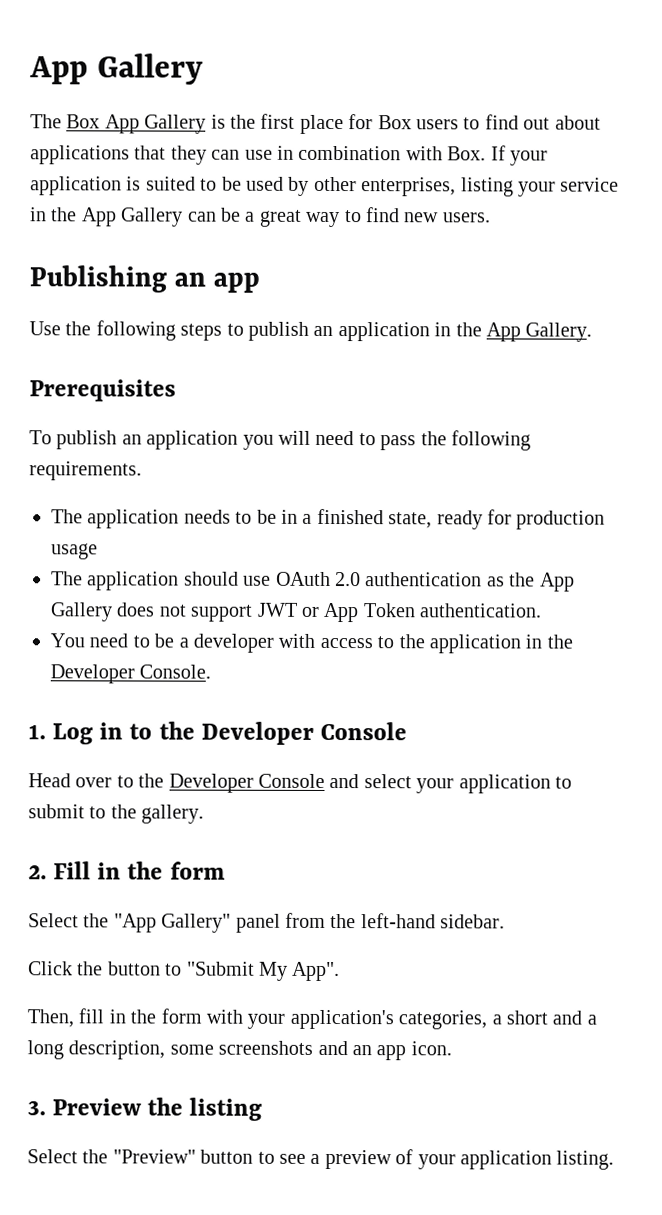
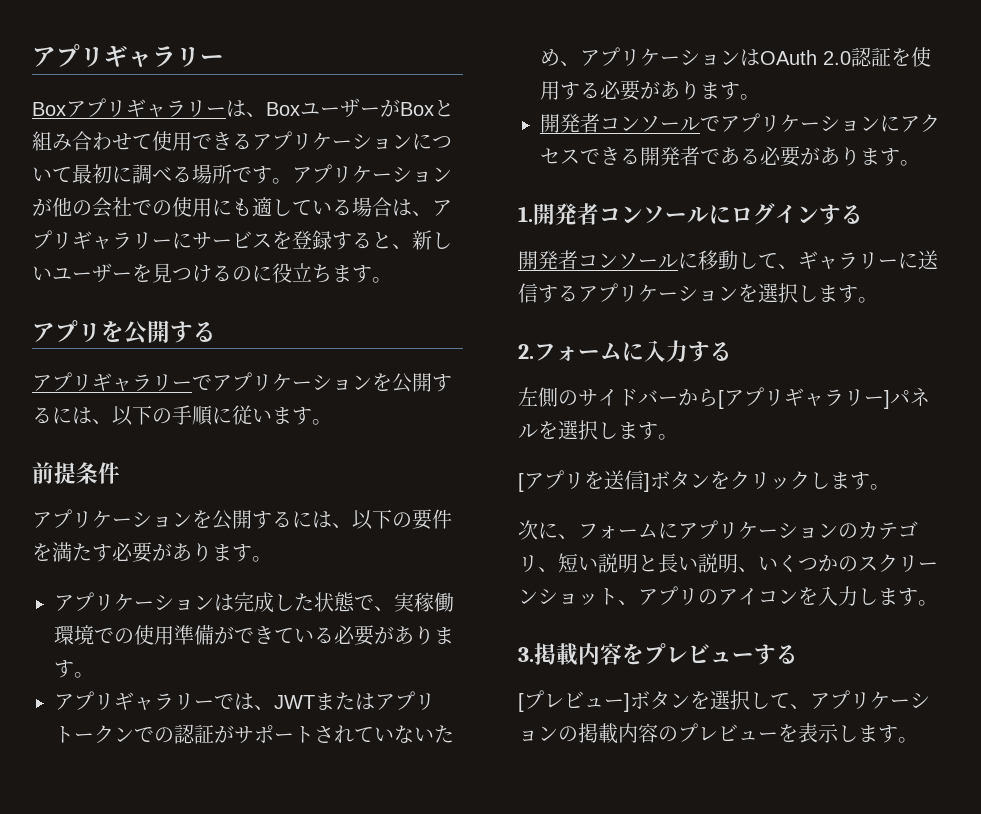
[29,53,203,85] [30,113,601,135] [30,145,548,166] [30,176,620,197] [30,207,491,228] [29,265,261,293] [29,320,593,342] [29,379,176,402] [29,430,531,451] [29,461,142,481] [51,508,606,530] [51,543,98,560] [51,571,575,592] [50,602,543,623] [50,633,573,654] [50,664,212,684] [28,721,407,745] [28,773,572,794] [28,804,205,824] [28,861,225,880] [28,912,506,933] [28,961,341,982] [27,1008,597,1030] [27,1040,452,1061] [27,1097,263,1121] [27,1149,615,1170] App Gallery // The Box App Gallery is the first place for Box users to find out about applications that they can use in combination with Box. If your application is suited to be used by other enterprises, listing your service in the App Gallery can be a great way to find new users. // Publishing an app // Use the following steps to publish an application in the App Gallery. // Prerequisites // To publish an application you will need to pass the following requirements. // The application needs to be in a finished state, ready for production usage // The application should use OAuth 2.0 authentication as the App Gallery does not support JWT or App Token authentication. // You need to be a developer with access to the application in the Developer Console. // 1. Log in to the Developer Console // Head over to the Developer Console and select your application to submit to the gallery. // 2. Fill in the form // Select the "App Gallery" panel from the left-hand sidebar. // Click the button to "Submit My App". // Then, fill in the form with your application's categories, a short and a long description, some screenshots and an app icon. // 3. Preview the listing // Select the "Preview" button to see a preview of your application listing. -> [32,44,224,67] [32,98,454,118] [32,131,452,151] [32,164,452,184] [32,197,452,218] [32,230,452,250] [32,263,392,283] [32,320,216,345] [32,372,452,393] [32,405,332,426] [32,462,120,484] [32,509,452,530] [32,542,272,563] [54,592,454,613] [54,625,454,646] [54,660,94,678] [54,691,435,711] [54,724,454,744] [540,47,931,67] [540,80,760,101] [540,113,940,133] [540,146,920,167] [518,203,863,225] [518,250,938,270] [518,283,878,303] [518,340,732,363] [518,387,930,409] [518,420,678,440] [518,470,890,492] [518,520,918,540] [518,553,938,573] [518,586,938,606] [518,643,798,666] [518,690,930,712] [518,723,918,744] アプリギャラリー // Boxアプリギャラリーは、BoxユーザーがBoxと組み合わせて使用できるアプリケーションについて最初に調べる場所です。アプリケーションが他の会社での使用にも適している場合は、アプリギャラリーにサービスを登録すると、新しいユーザーを見つけるのに役立ちます。 // アプリを公開する // アプリギャラリーでアプリケーションを公開するには、以下の手順に従います。 // 前提条件 // アプリケーションを公開するには、以下の要件を満たす必要があります。 // アプリケーションは完成した状態で、実稼働環境での使用準備ができている必要があります。 // アプリギャラリーでは、JWTまたはアプリトークンでの認証がサポートされていないため、アプリケーションはOAuth 2.0認証を使用する必要があります。 // 開発者コンソールでアプリケーションにアクセスできる開発者である必要があります。 // 1.開発者コンソールにログインする // 開発者コンソールに移動して、ギャラリーに送信するアプリケーションを選択します。 // 2.フォームに入力する // 左側のサイドバーから[アプリギャラリー]パネルを選択します。 // [アプリを送信]ボタンをクリックします。 // 次に、フォームにアプリケーションのカテゴリ、短い説明と長い説明、いくつかのスクリーンショット、アプリのアイコンを入力します。 // 3.掲載内容をプレビューする // [プレビュー]ボタンを選択して、アプリケーションの掲載内容のプレビューを表示します。

